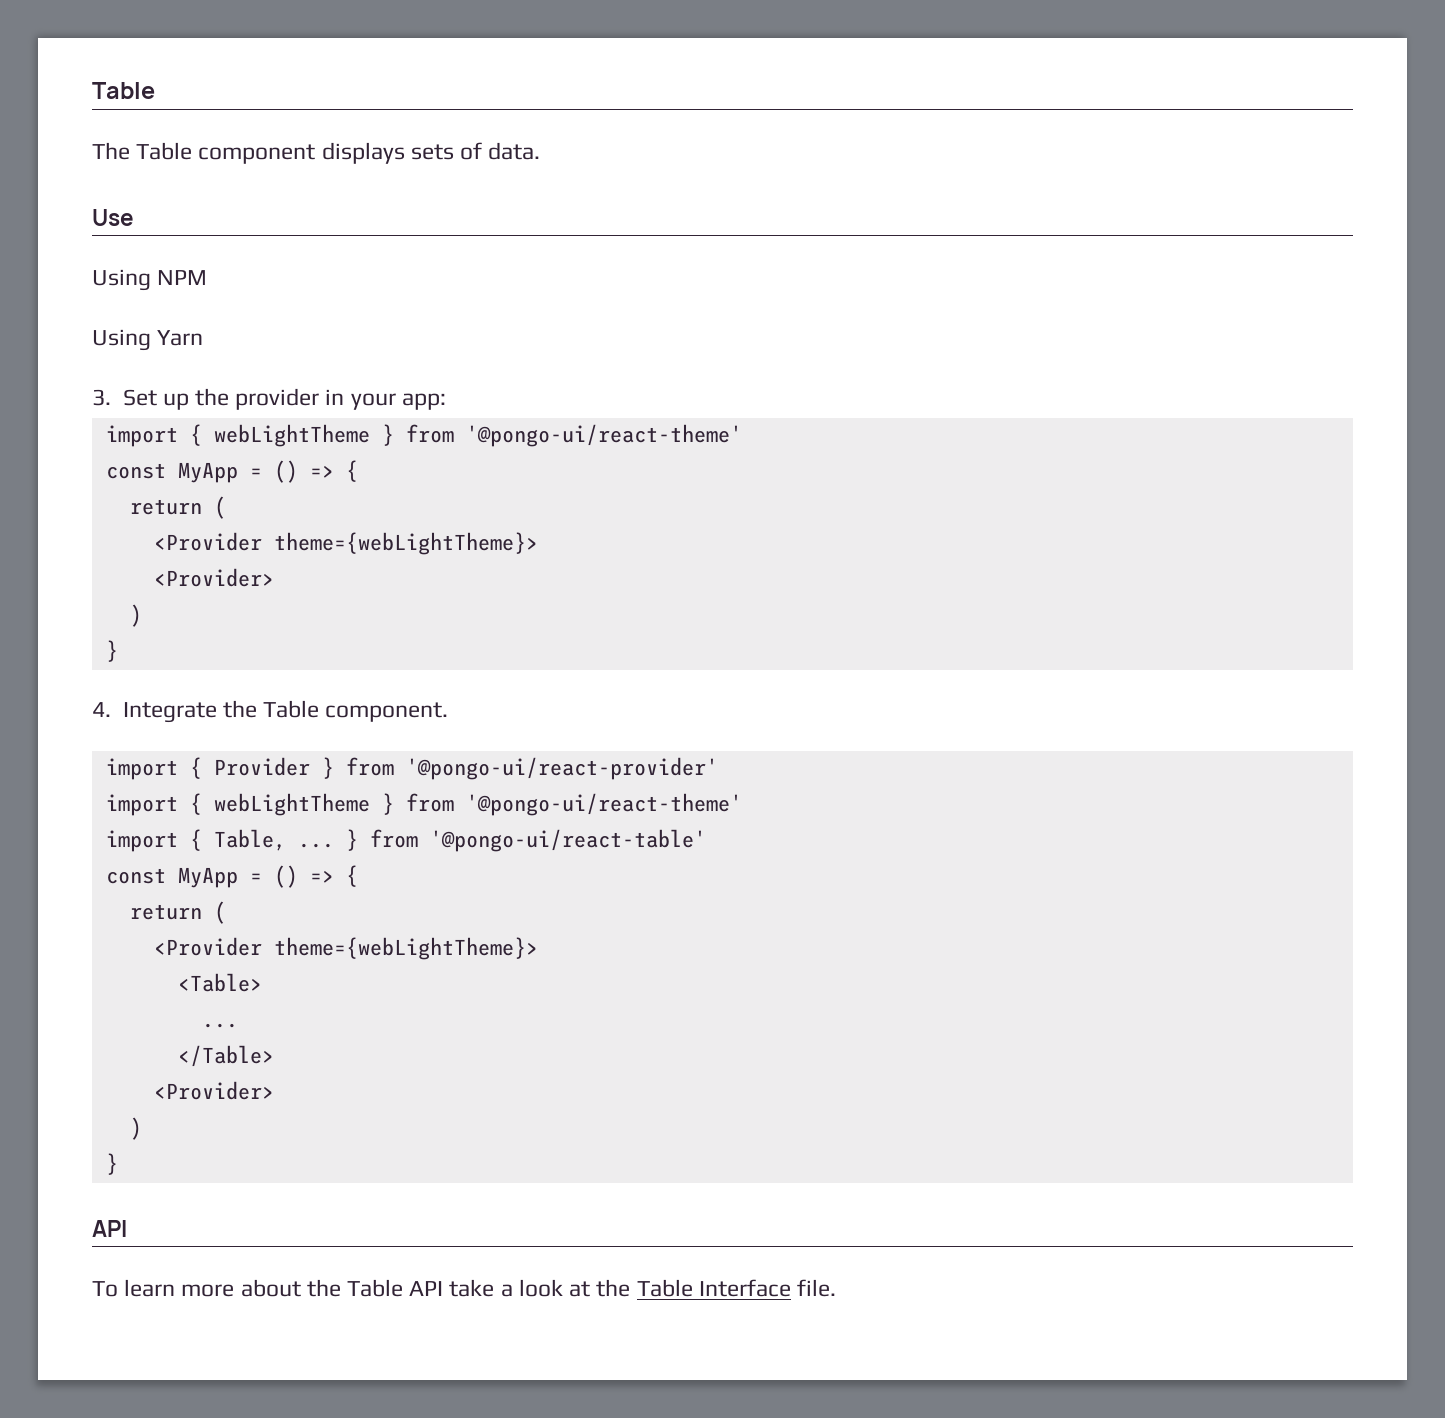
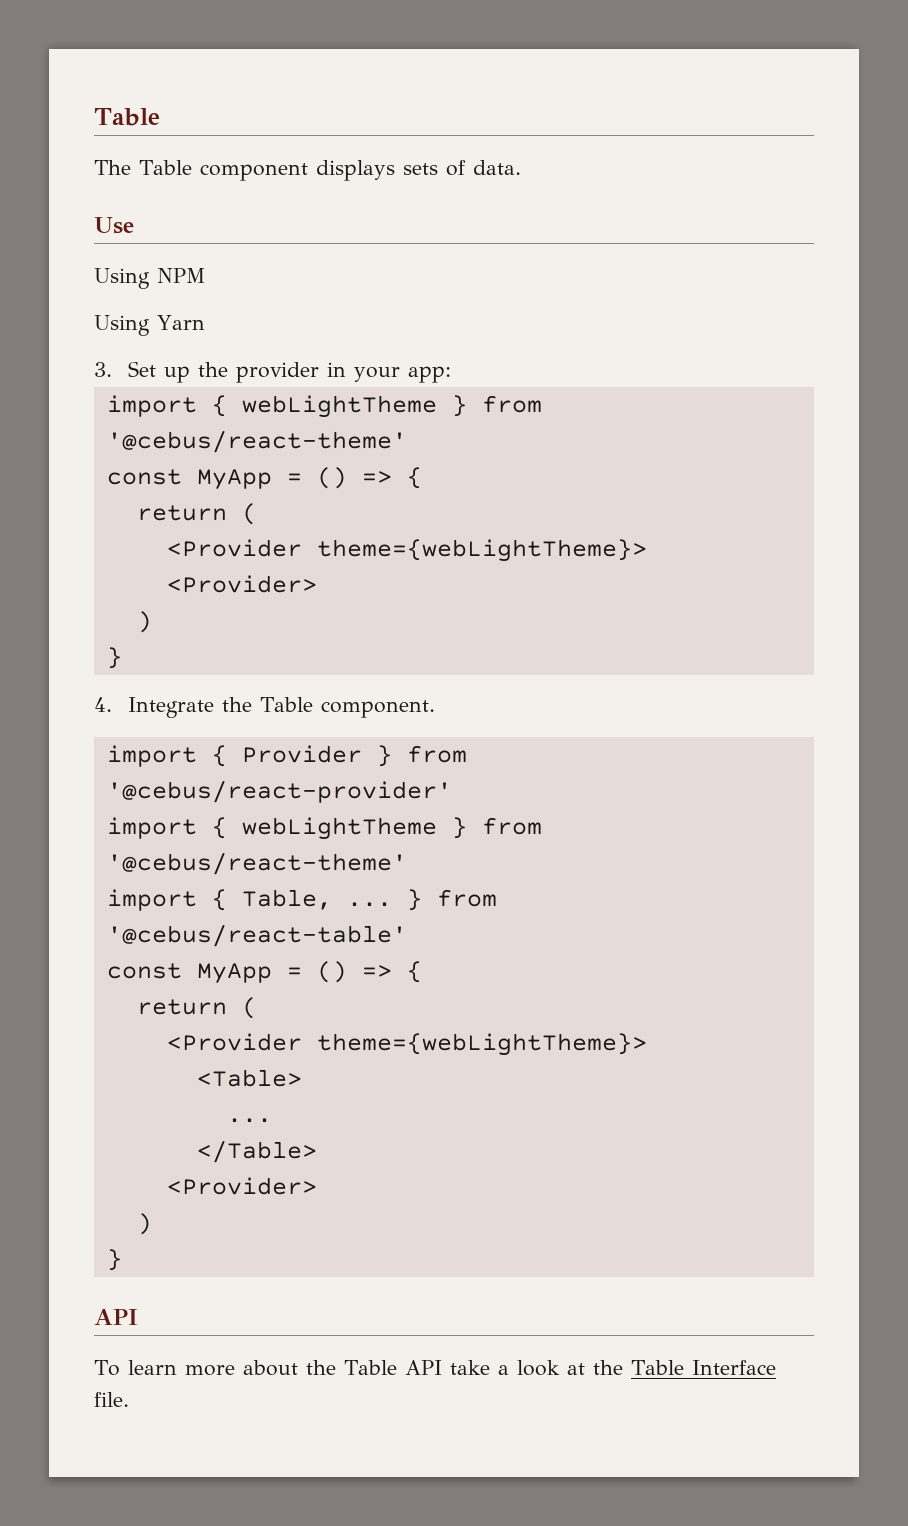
[465,424,742,447] '@pongo-ui/react-theme' -> [106,430,407,453] '@cebus/react-theme'
[405,757,718,780] [105,793,742,816] '@pongo-ui/react-provider' // import { webLightTheme } from '@pongo-ui/react-theme' -> [106,780,452,803] [106,817,542,840] [106,852,407,875] '@cebus/react-provider' // import { webLightTheme } from '@cebus/react-theme'
[429,829,706,852] '@pongo-ui/react-table' -> [106,924,407,947] '@cebus/react-table'

